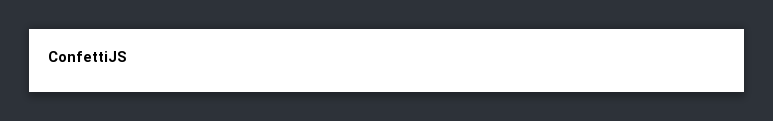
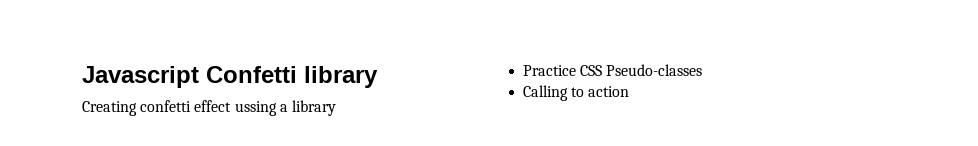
[48,51,127,62] ConfettiJS -> [82,66,378,88] [82,100,336,116] [523,64,703,76] [523,85,630,101] Javascript Confetti library // Creating confetti effect ussing a library // Practice CSS Pseudo-classes // Calling to action

